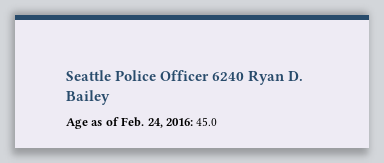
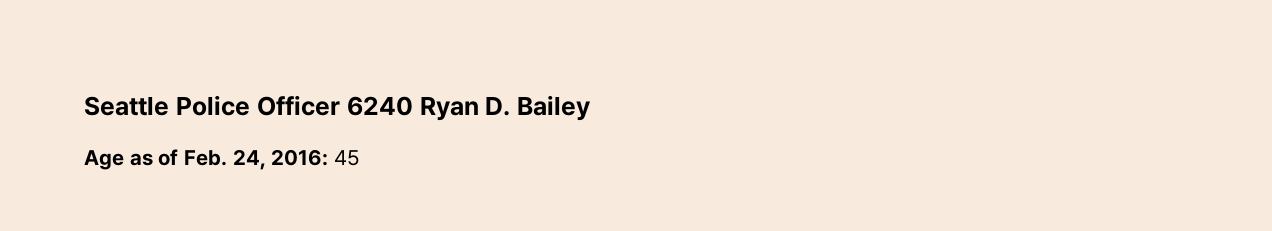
[196,117,218,126] 45.0 -> [334,150,361,166] 45

